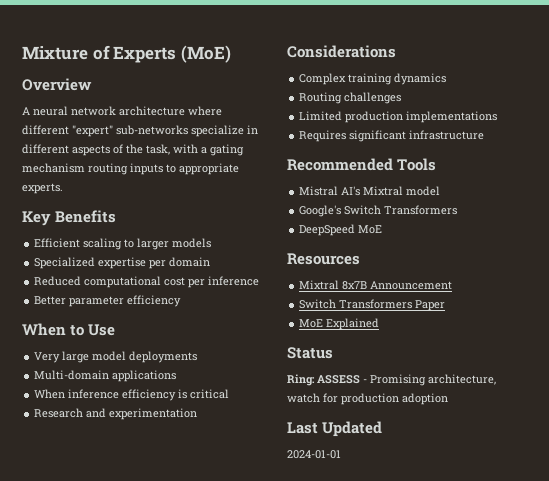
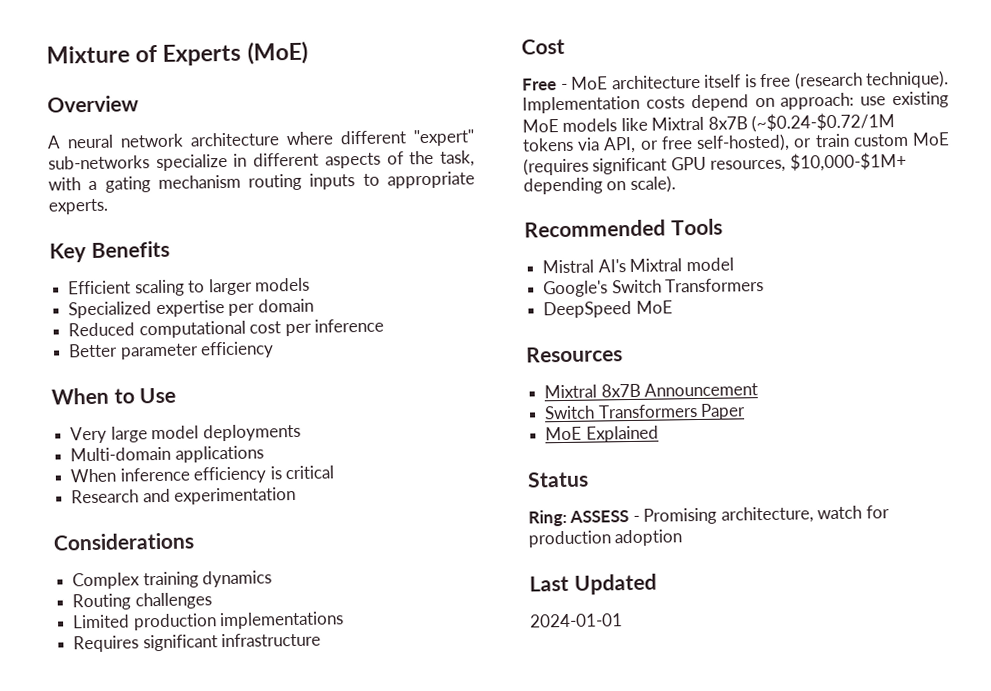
(485, 135) none -> [521,38,565,55] [522,70,949,91] [522,91,949,114] [522,112,896,133] [522,132,950,154] [523,151,907,176] [523,175,676,195] // Cost // Free - MoE architecture itself is free (research technique). Implementation costs depend on approach: use existing MoE models like Mixtral 8x7B (~$0.24-$0.72/1M tokens via API, or free self-hosted), or train custom MoE (requires significant GPU resources, $10,000-$1M+ depending on scale).

